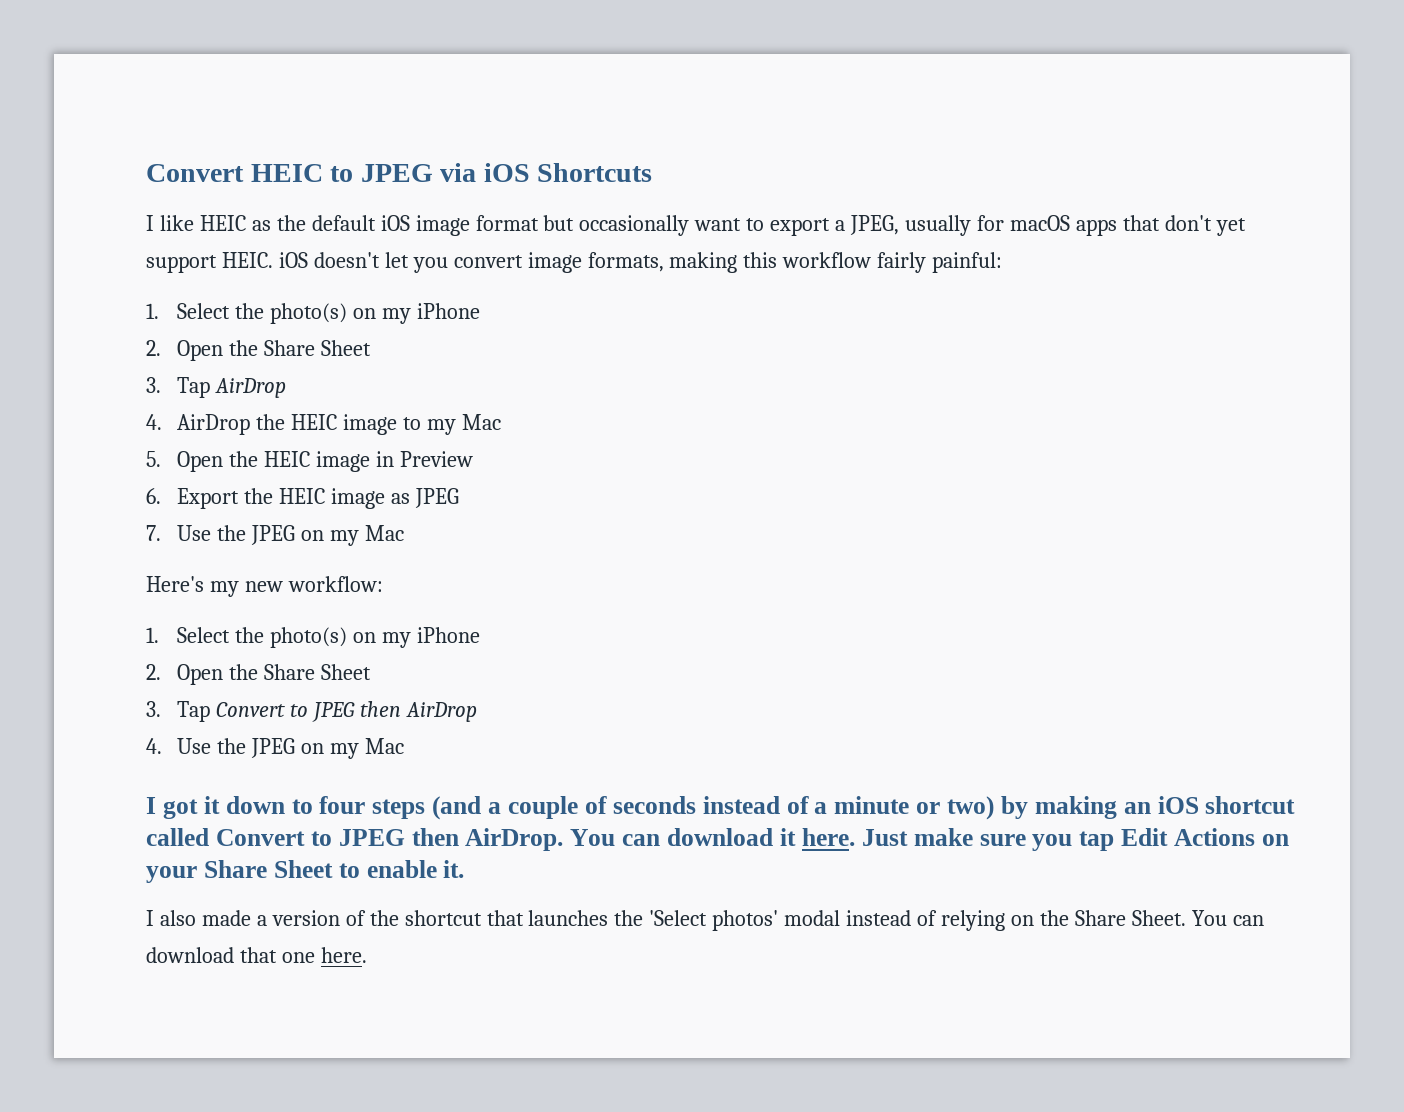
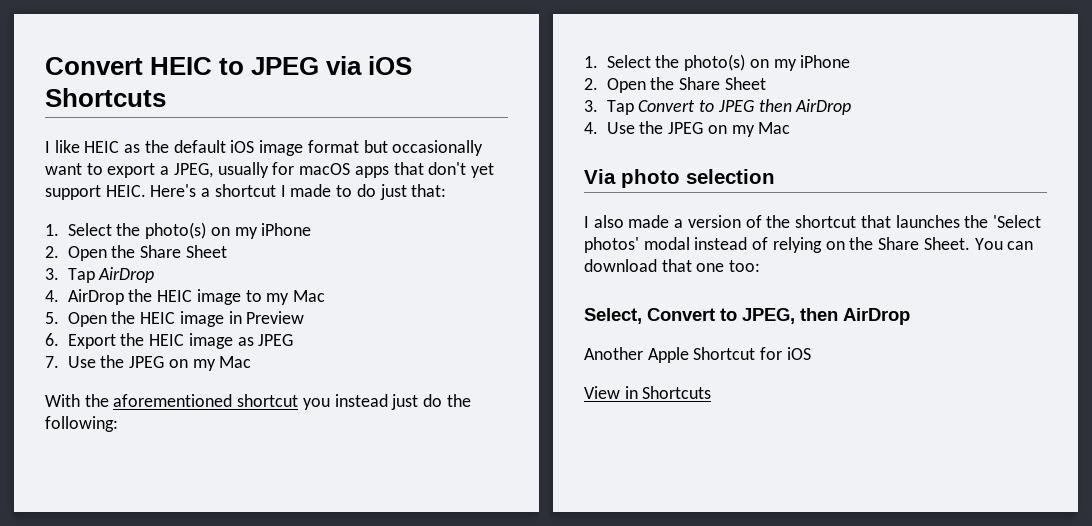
[278,252,1003,273] iOS doesn't let you convert image formats, making this workflow fairly painful: -> [150,184,447,200] Here's a shortcut I made to do just that:
[146,576,383,597] Here's my new workflow: -> [45,394,471,410] [45,416,118,432] With the aforementioned shortcut you instead just do the following:
[146,796,1296,820] [146,828,1289,851] [146,860,465,883] I got it down to four steps (and a couple of seconds instead of a minute or two) by making an iOS shortcut called Convert to JPEG then AirDrop. You can download it here. Just make sure you tap Edit Actions on your Share Sheet to enable it. -> [584,169,775,188] Via photo selection
[320,947,367,963] here. -> [729,260,761,272] [584,308,910,325] [584,347,811,363] [584,386,712,399] too: // Select, Convert to JPEG, then AirDrop // Another Apple Shortcut for iOS // View in Shortcuts

